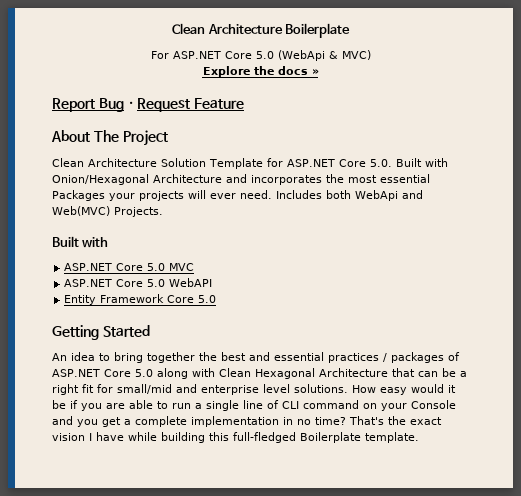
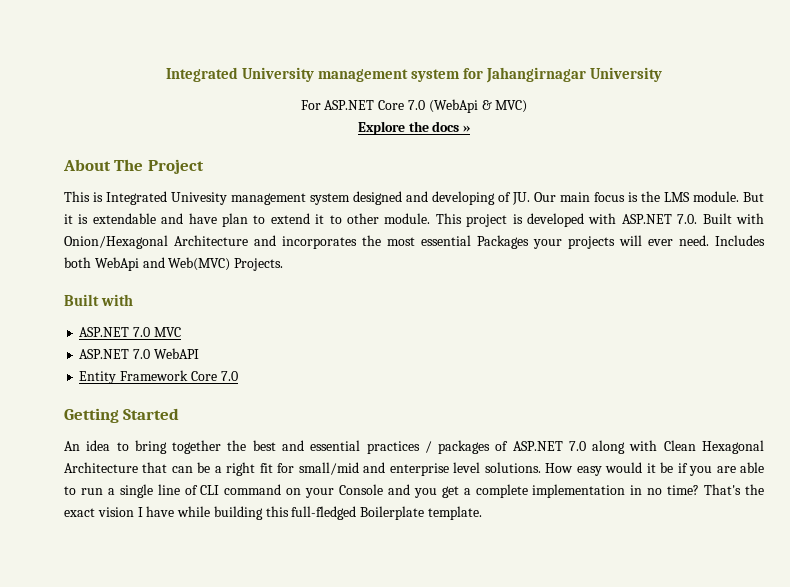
[172,23,350,38] Clean Architecture Boilerplate -> [165,67,663,83] Integrated University management system for Jahangirnagar University
[255,51,274,59] 5.0 -> [407,100,425,110] 7.0
[52,98,245,112] [51,130,168,146] [52,158,392,169] Report Bug · Request Feature // About The Project // Clean Architecture Solution Template for ASP.NET Core 5.0. -> [63,159,204,174] [64,191,764,205] [64,213,698,227] About The Project // This is Integrated Univesity management system designed and developing of JU. Our main focus is the LMS module. But it is extendable and have plan to extend it to other module. This project is developed with ASP.NET 7.0.
[116,263,166,271] Core 5.0 -> [133,327,151,337] 7.0
[116,279,166,287] Core 5.0 -> [133,349,151,359] 7.0
[198,295,217,303] 5.0 -> [220,371,238,381] 7.0
[103,369,153,377] Core 5.0 -> [568,441,586,451] 7.0

